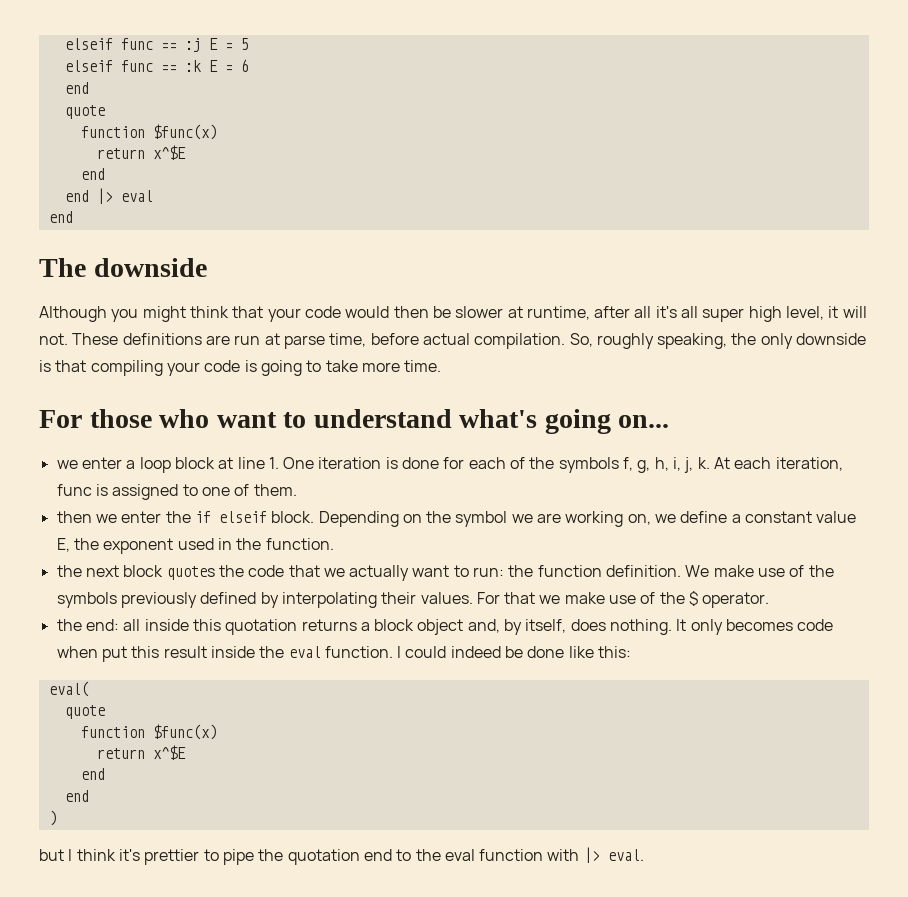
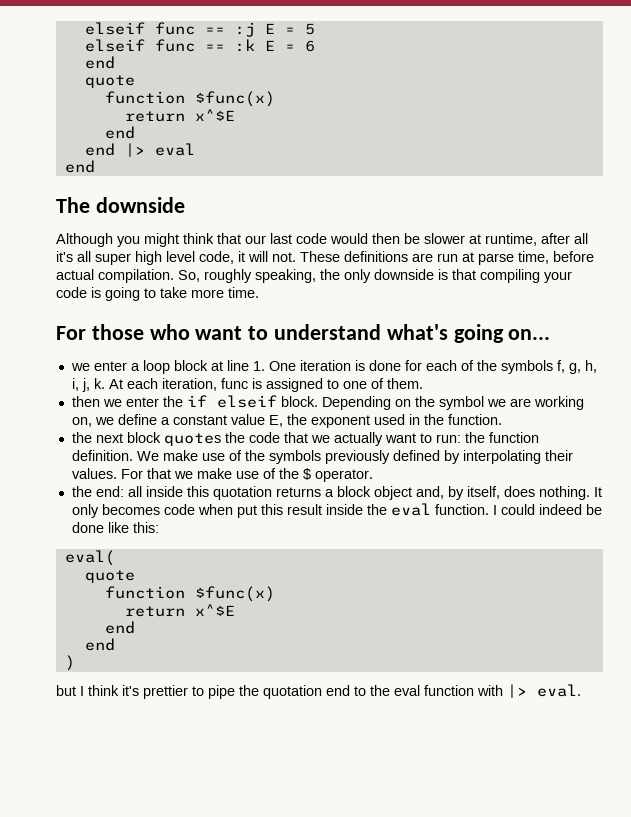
[267,308,301,322] your -> [245,233,292,244] our last
[786,306,825,320] level, -> [166,251,234,264] level code,

